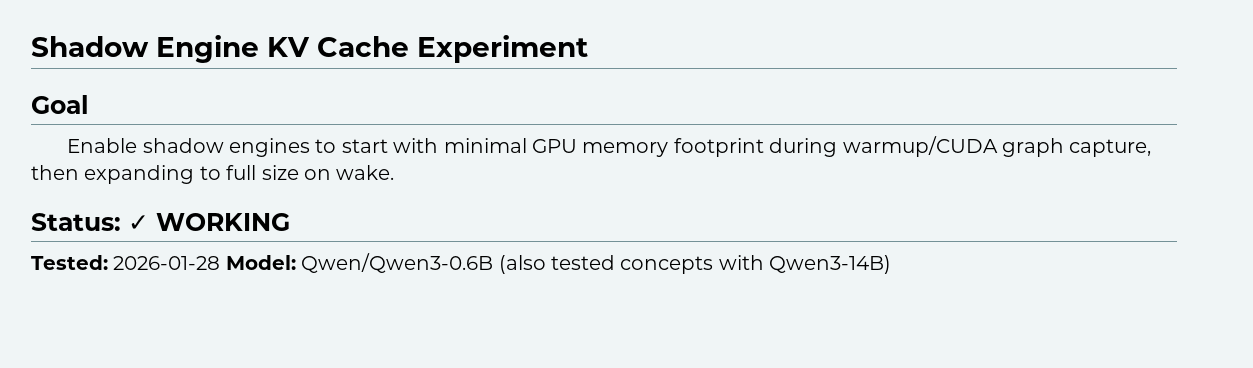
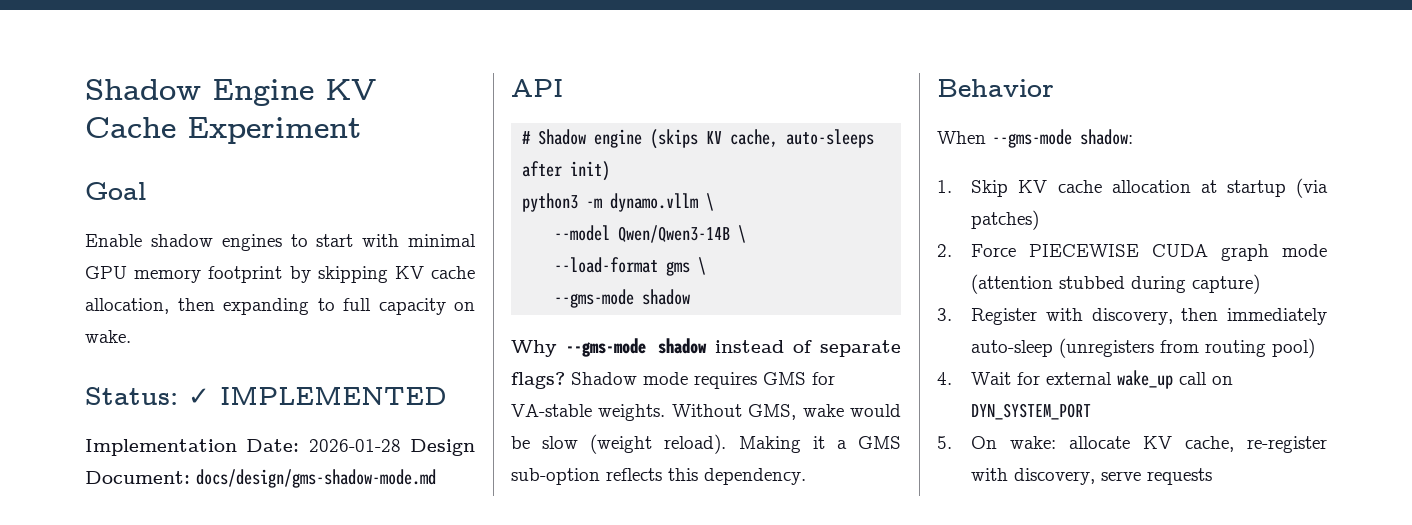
[769,136,1152,157] during warmup/CUDA graph capture, -> [289,266,475,283] [85,298,169,314] by skipping KV cache allocation,
[261,165,299,180] size -> [378,298,446,315] capacity
[156,213,290,231] [31,253,892,274] WORKING // Tested: 2026-01-28 Model: Qwen/Qwen3-0.6B (also tested concepts with Qwen3-14B) -> [220,386,447,405] [85,439,475,456] [85,469,436,488] [511,79,563,97] [522,129,875,149] [522,161,611,181] [522,193,715,212] [554,225,747,243] [554,257,707,276] [554,289,691,308] [511,338,901,357] [511,372,835,389] [511,404,901,421] [511,434,901,454] [511,468,806,485] [937,79,1054,97] [937,129,1133,148] [937,178,1328,198] [971,210,1040,230] [937,244,1327,261] [971,274,1261,294] [937,308,1327,325] [971,338,1316,358] [937,370,1234,389] [971,403,1092,420] [937,436,1327,453] [971,468,1213,485] IMPLEMENTED // Implementation Date: 2026-01-28 Design Document: docs/design/gms-shadow-mode.md // API // # Shadow engine (skips KV cache, auto-sleeps after init) // python3 -m dynamo.vllm \ // --model Qwen/Qwen3-14B \ // --load-format gms \ // --gms-mode shadow // Why --gms-mode shadow instead of separate flags? Shadow mode requires GMS for VA-stable weights. Without GMS, wake would be slow (weight reload). Making it a GMS sub-option reflects this dependency. // Behavior // When --gms-mode shadow: // 1. Skip KV cache allocation at startup (via patches) // 2. Force PIECEWISE CUDA graph mode (attention stubbed during capture) // 3. Register with discovery, then immediately auto-sleep (unregisters from routing pool) // 4. Wait for external wake_up call on DYN_SYSTEM_PORT // 5. On wake: allocate KV cache, re-register with discovery, serve requests

